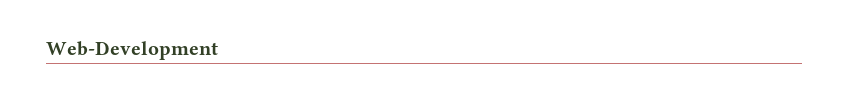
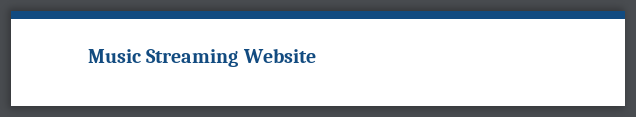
[46,41,218,60] Web-Development -> [88,48,316,67] Music Streaming Website

